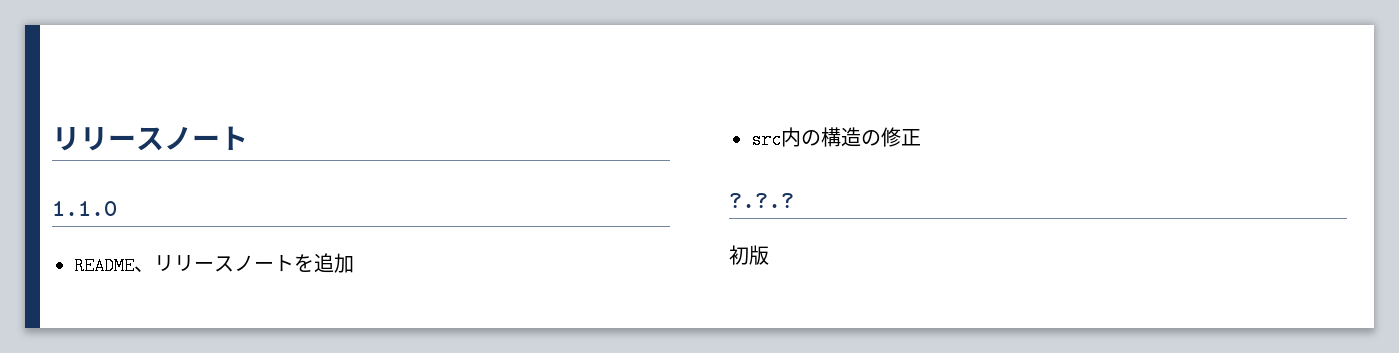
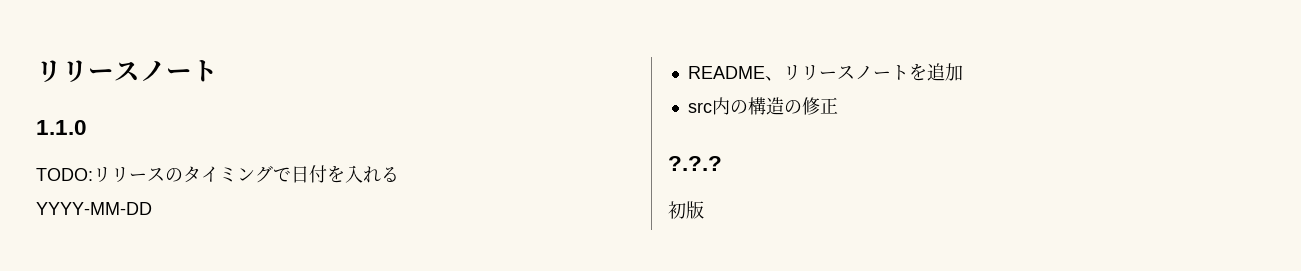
(117, 208) none -> [36,165,399,183] [36,202,152,215] // TODO:リリースのタイミングで日付を入れる // YYYY-MM-DD

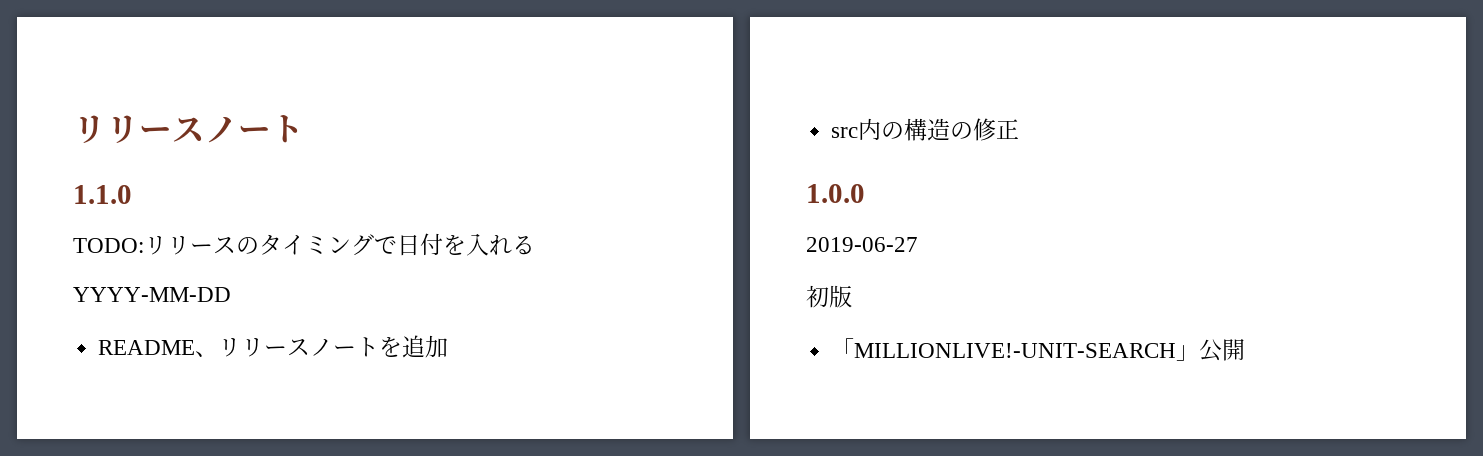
[668,156,722,171] ?.?.? -> [806,184,865,203] [806,237,918,252] 1.0.0 // 2019-06-27
(704, 210) none -> [831,338,1246,362] // 「MILLIONLIVE!-UNIT-SEARCH」公開

